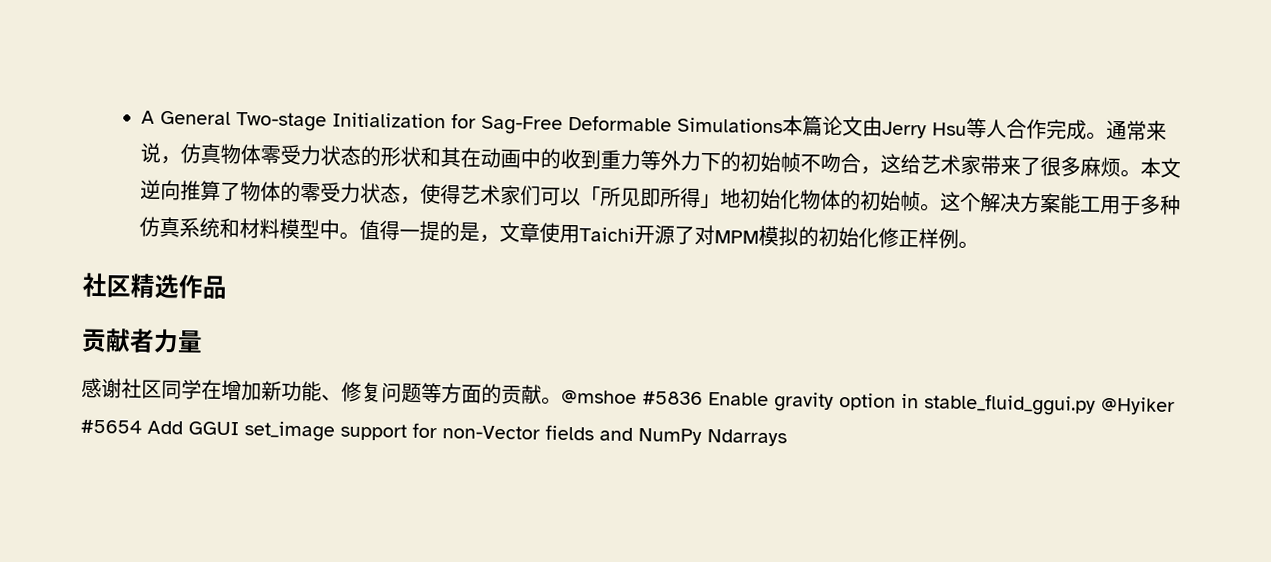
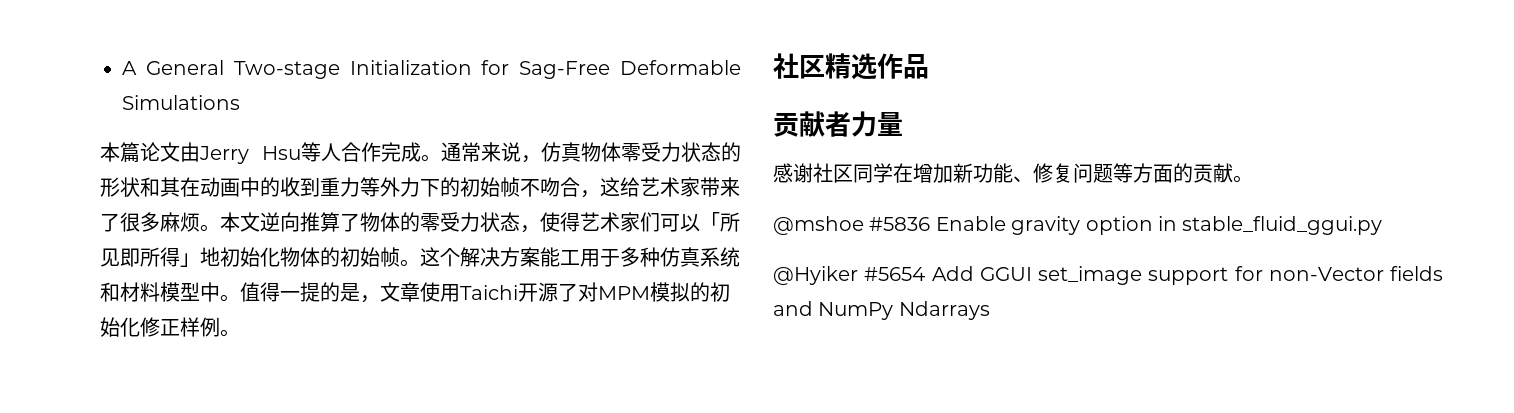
(783, 125) none -> (241, 102) //
(562, 400) none -> (1253, 179) //
(1096, 404) none -> (1383, 225) //

